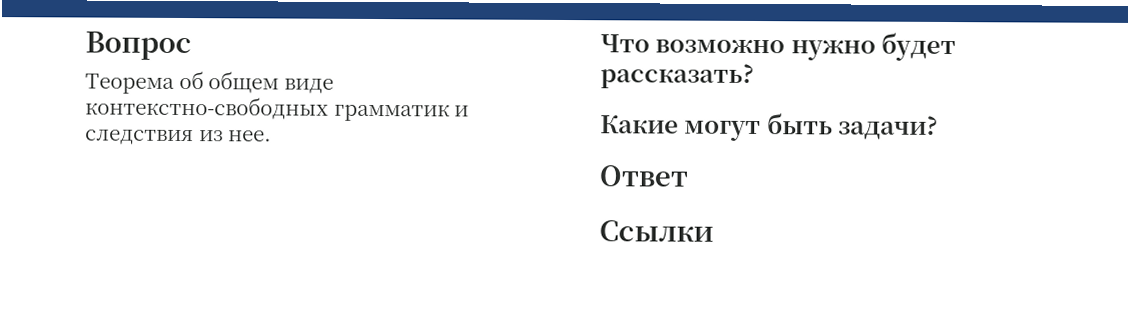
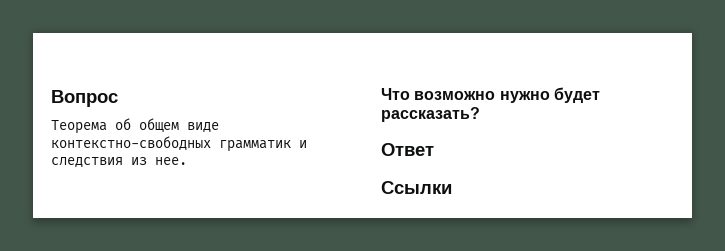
[600,113,939,142] // Какие могут быть задачи? -> (480, 114) none

